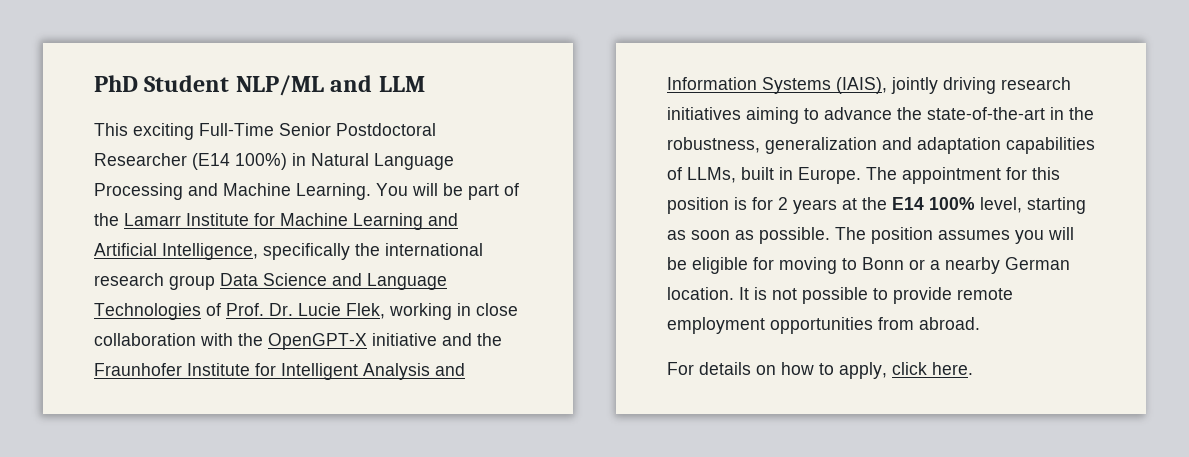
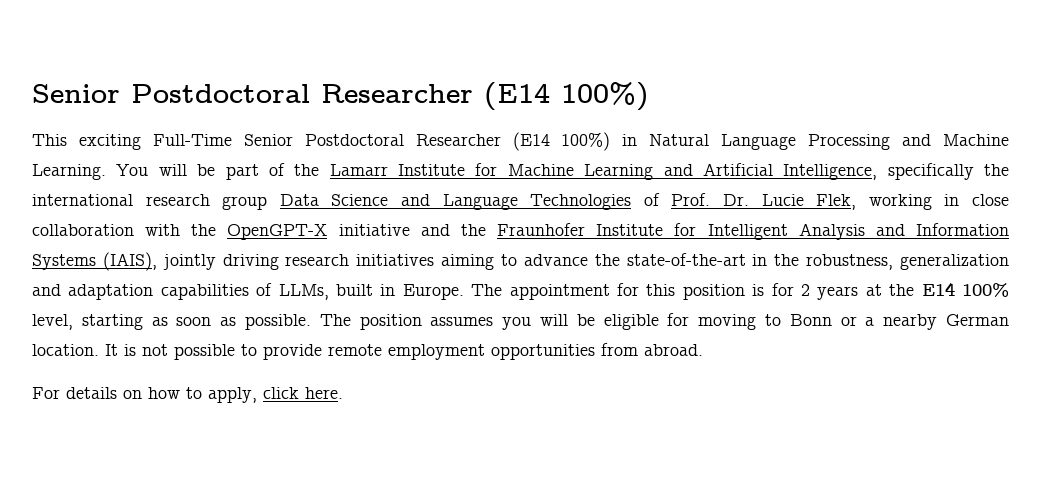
[94,75,425,96] PhD Student NLP/ML and LLM -> [32,82,649,111] Senior Postdoctoral Researcher (E14 100%)

